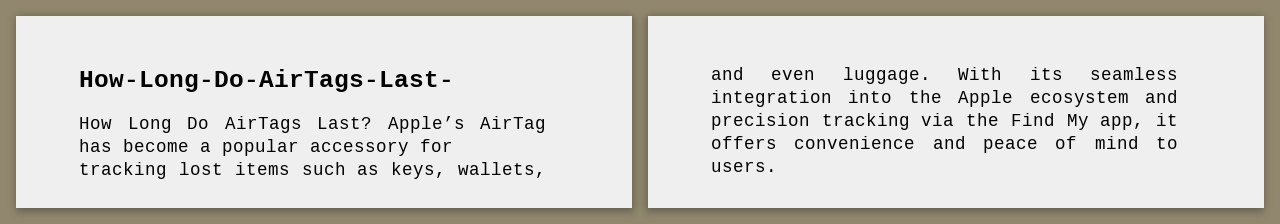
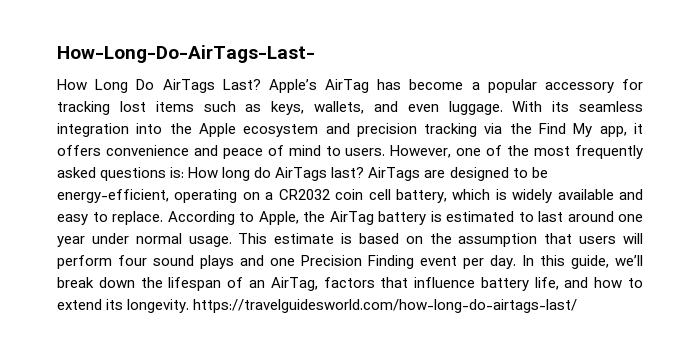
(777, 166) none -> [390,145,643,159] [57,167,548,181] [57,189,644,203] [57,211,643,225] [57,233,643,247] [57,255,643,269] [57,277,643,291] [57,299,578,313] However, one of the most frequently asked questions is: How long do AirTags last? AirTags are designed to be energy-efficient, operating on a CR2032 coin cell battery, which is widely available and easy to replace. According to Apple, the AirTag battery is estimated to last around one year under normal usage. This estimate is based on the assumption that users will perform four sound plays and one Precision Finding event per day. In this guide, we’ll break down the lifespan of an AirTag, factors that influence battery life, and how to extend its longevity. https://travelguidesworld.com/how-long-do-airtags-last/

